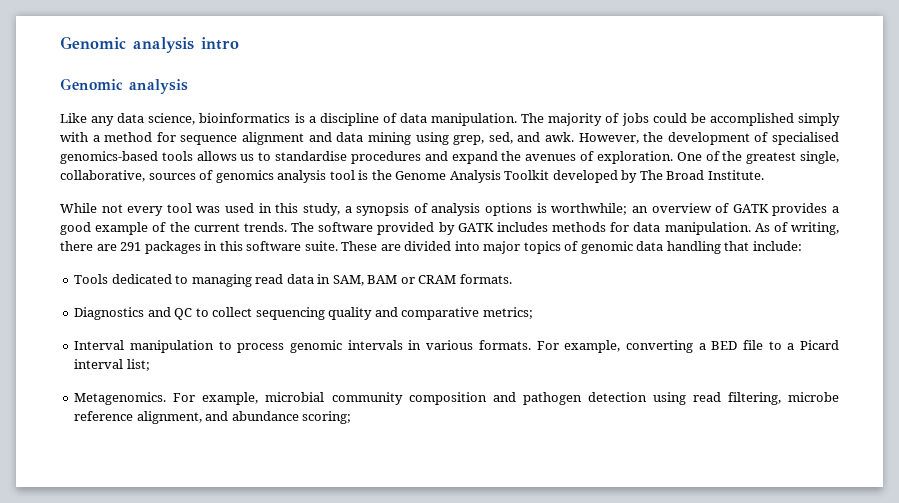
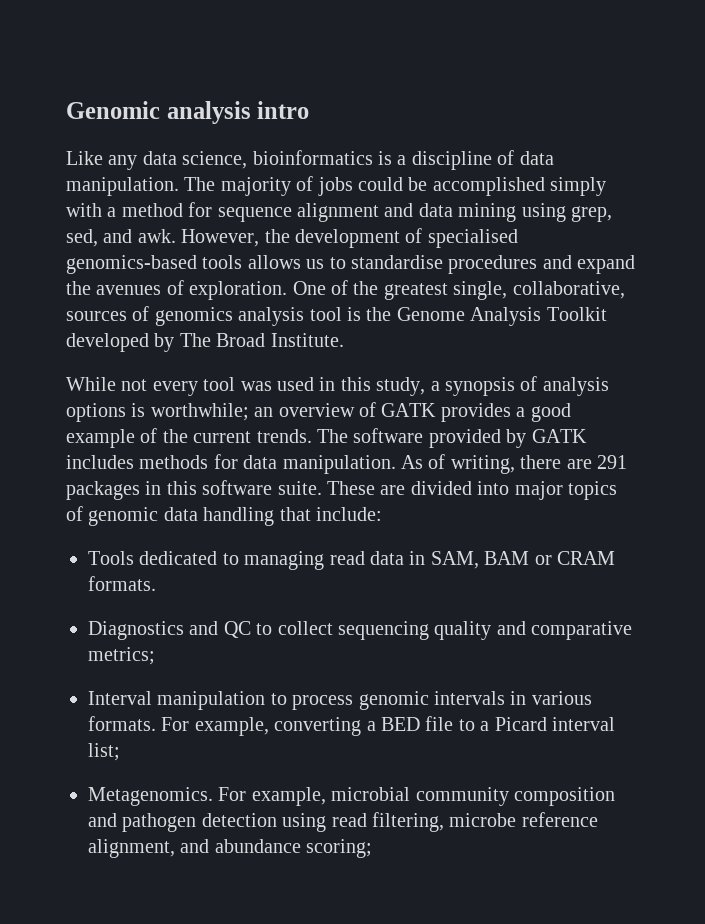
[60,78,188,94] // Genomic analysis -> (310, 110) none

